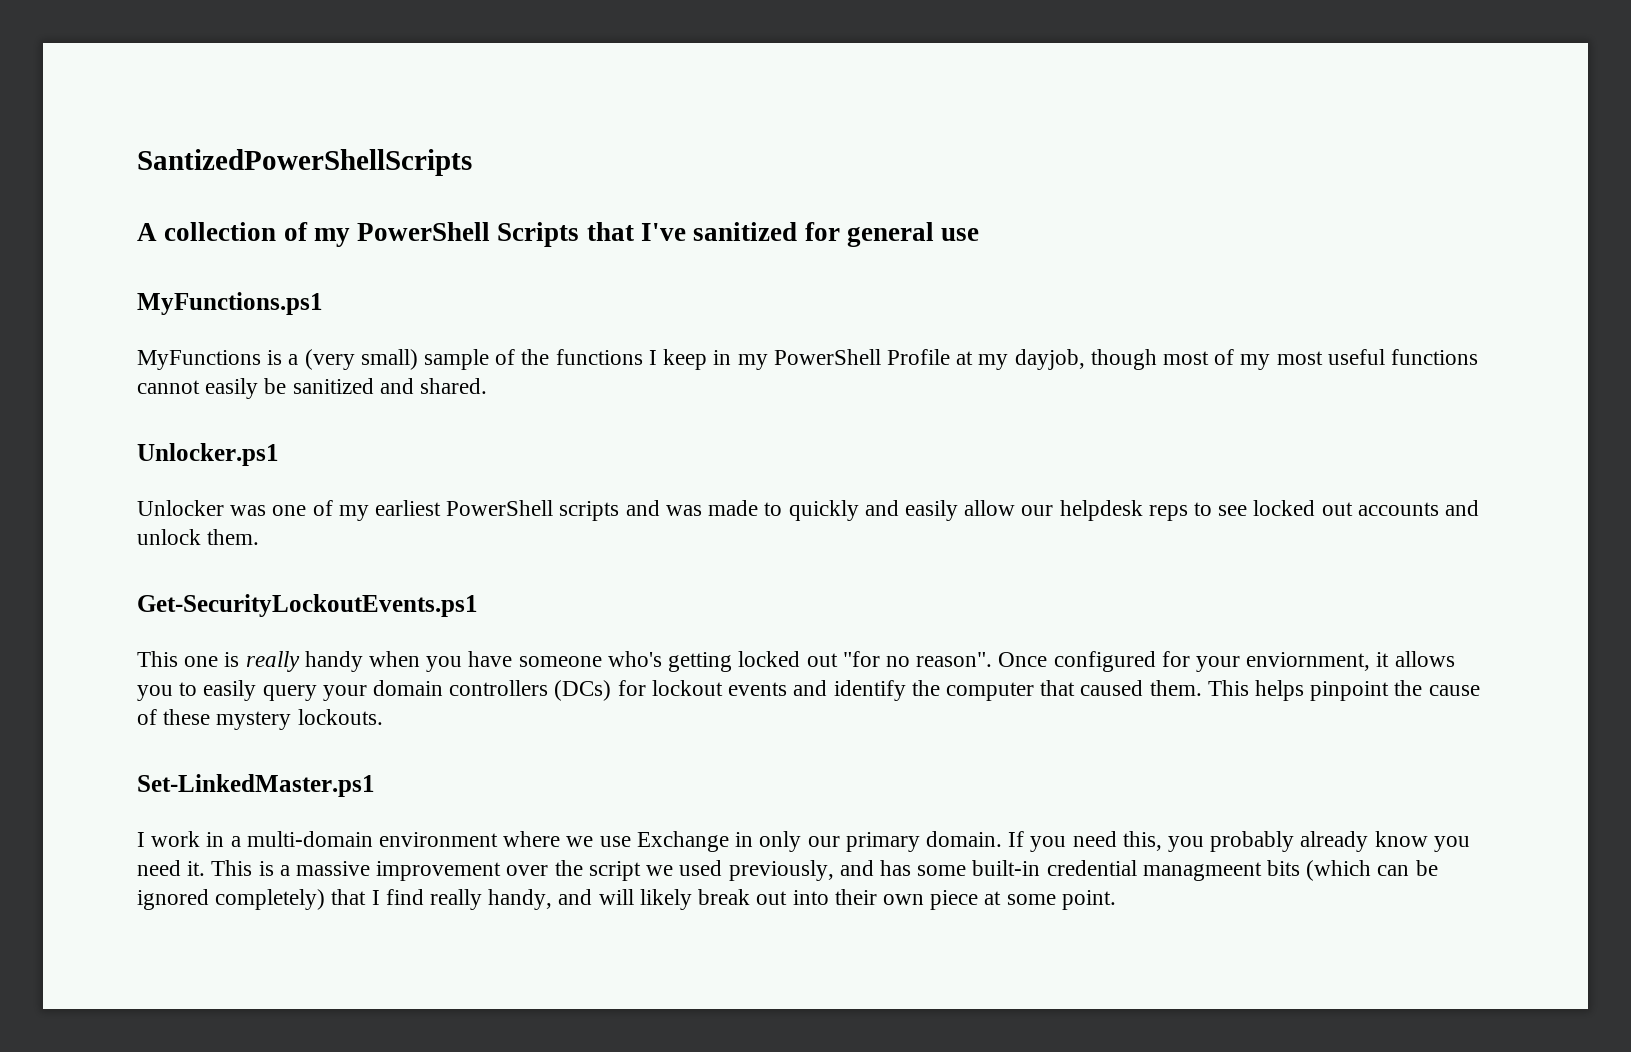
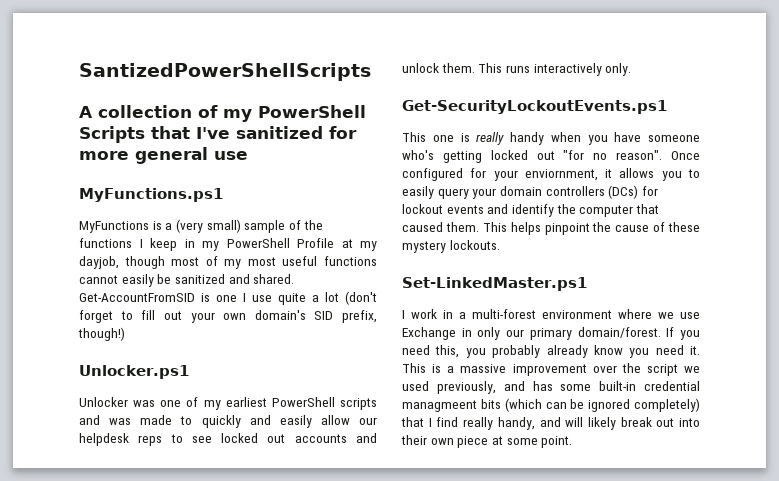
(840, 231) none -> [79,151,129,160] more
(488, 386) none -> [79,291,377,305] [79,310,377,323] [78,327,125,341] Get-AccountFromSID is one I use quite a lot (don't forget to fill out your own domain's SID prefix, though!)
(260, 537) none -> [478,63,632,76] This runs interactively only.
[246,831,373,847] multi-domain -> [472,309,536,319] multi-forest
[925,831,1002,847] domain. -> [577,327,661,338] domain/forest.

